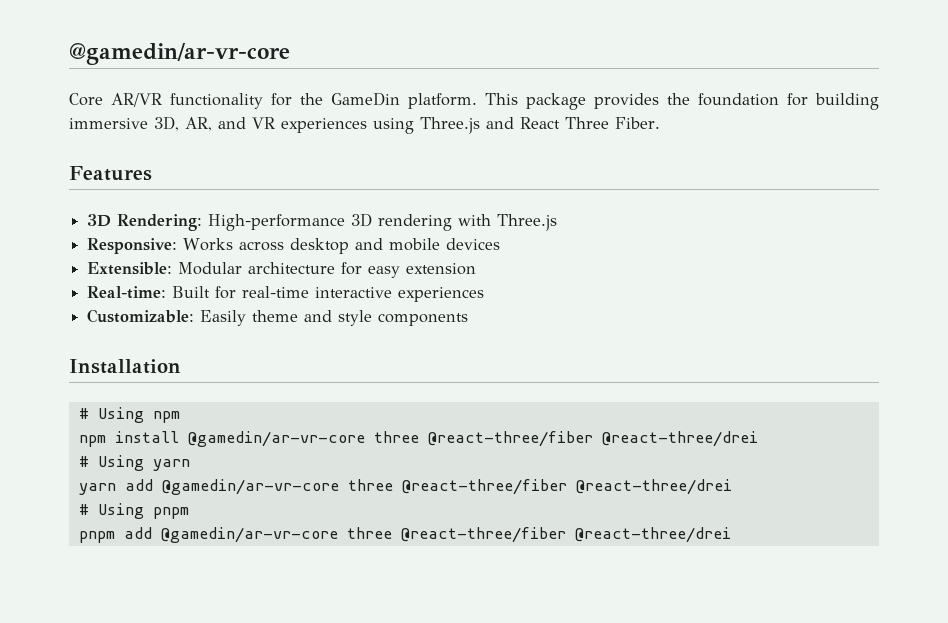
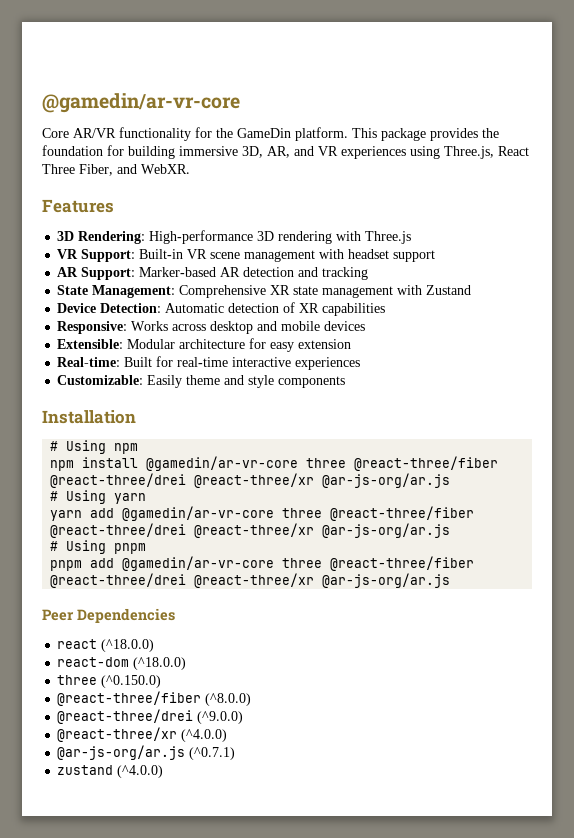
[420,117,660,134] Three.js and React Three Fiber. -> [444,146,529,159] [42,164,190,176] Three.js, React Three Fiber, and WebXR.
(558, 222) none -> [57,249,436,262] [57,267,369,280] [57,285,472,298] [57,302,386,316] // VR Support: Built-in VR scene management with headset support // AR Support: Marker-based AR detection and tracking // State Management: Comprehensive XR state management with Zustand // Device Detection: Automatic detection of XR capabilities
(758, 439) none -> [194,473,451,488] @react-three/xr @ar-js-org/ar.js
(732, 487) none -> [194,523,451,538] @react-three/xr @ar-js-org/ar.js
(731, 535) none -> [194,573,451,588] [42,608,175,623] [57,639,155,652] [57,657,187,670] [57,675,162,688] [57,691,252,706] [57,709,244,724] [57,727,228,742] [57,745,236,760] [57,765,164,778] @react-three/xr @ar-js-org/ar.js // Peer Dependencies // react (^18.0.0) // react-dom (^18.0.0) // three (^0.150.0) // @react-three/fiber (^8.0.0) // @react-three/drei (^9.0.0) // @react-three/xr (^4.0.0) // @ar-js-org/ar.js (^0.7.1) // zustand (^4.0.0)

